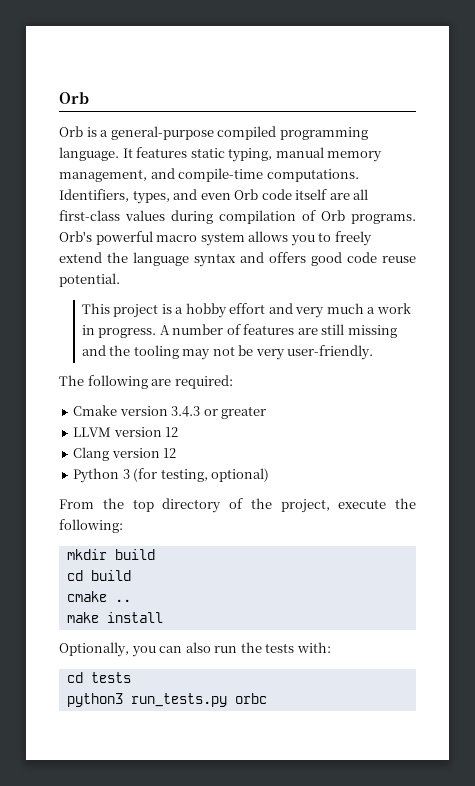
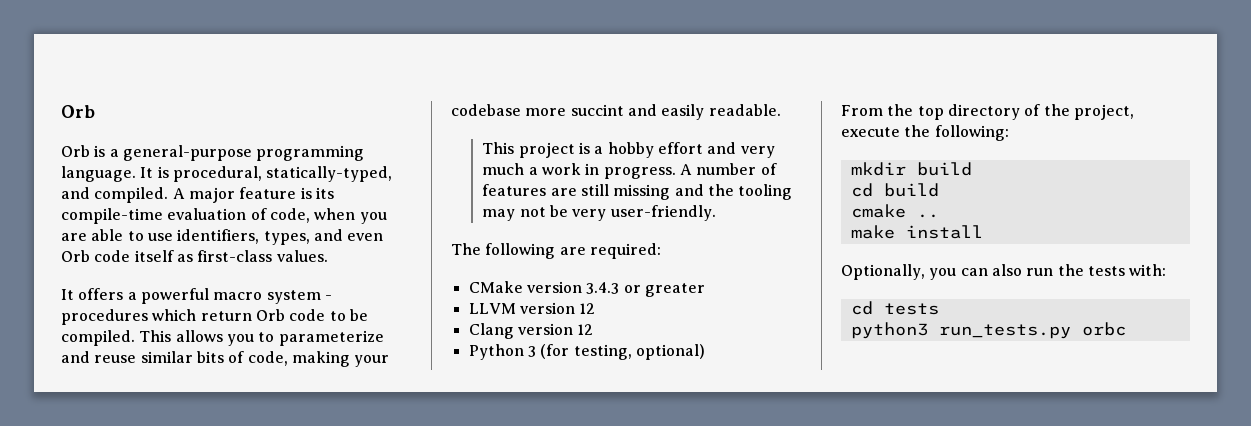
[217,126,277,140] compiled -> (252, 153) none
[136,147,383,162] [59,168,359,182] [59,189,129,202] features static typing, manual memory management, and compile-time computations. Identifiers, -> [157,166,393,182] [61,187,334,203] [61,208,387,224] [61,229,260,244] is procedural, statically-typed, and compiled. A major feature is its compile-time evaluation of code, when you are able to use identifiers,
[329,189,369,200] [59,210,416,224] [59,231,372,246] [59,252,416,267] [59,273,120,287] are all first-class values during compilation of Orb programs. Orb's powerful macro system allows you to freely extend the language syntax and offers good code reuse potential. -> [176,250,328,262] [61,288,332,304] [61,309,368,325] [61,330,384,346] [61,351,390,367] [451,104,781,120] as first-class values. // It offers a powerful macro system - procedures which return Orb code to be compiled. This allows you to parameterize and reuse similar bits of code, making your codebase more succint and easily readable.
[73,405,118,416] Cmake -> [468,281,523,293] CMake

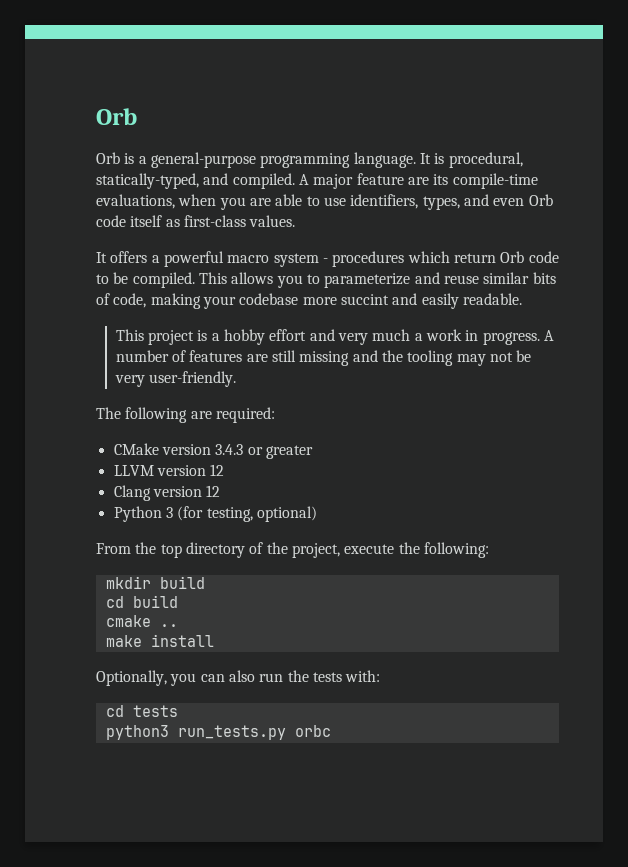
[300,187,312,199] is -> [407,177,429,185] are
[167,208,310,223] evaluation of code, -> [96,194,175,209] evaluations,

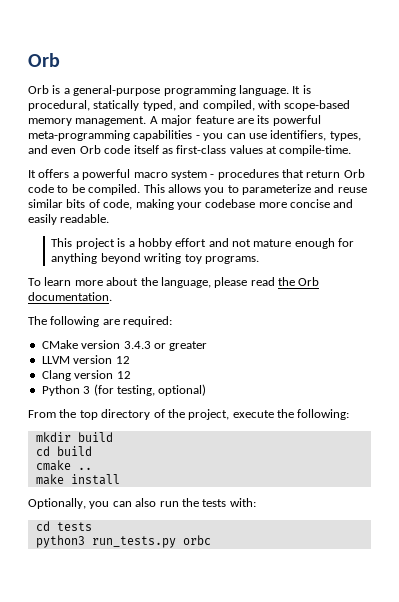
[96,173,295,189] statically-typed, and compiled. -> [93,100,351,111] [28,116,147,126] statically typed, and compiled, with scope-based memory management.
[452,173,538,189] [96,194,320,210] compile-time evaluations, when you are able to -> [272,115,321,126] [28,130,246,141] powerful meta-programming capabilities - you can
[249,215,296,227] values. -> [229,145,352,156] values at compile-time.
[407,251,450,263] which -> [282,169,304,178] that
[340,294,389,305] succint -> [290,199,330,208] concise
[338,329,554,345] [115,350,532,366] [114,371,237,387] very much a work in progress. A number of features are still missing and the tooling may not be very user-friendly. -> [231,238,355,249] [51,253,259,264] [28,277,320,288] [28,292,112,301] not mature enough for anything beyond writing toy programs. // To learn more about the language, please read the Orb documentation.

